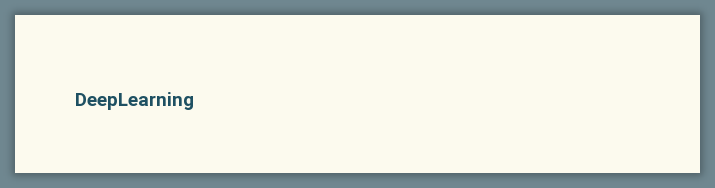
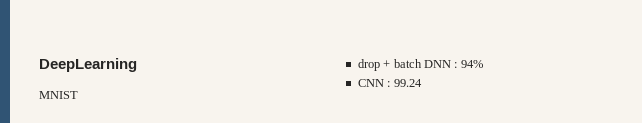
(194, 101) none -> [39,91,78,99] [357,59,483,71] [357,79,422,87] // MNIST // drop + batch DNN : 94% // CNN : 99.24

